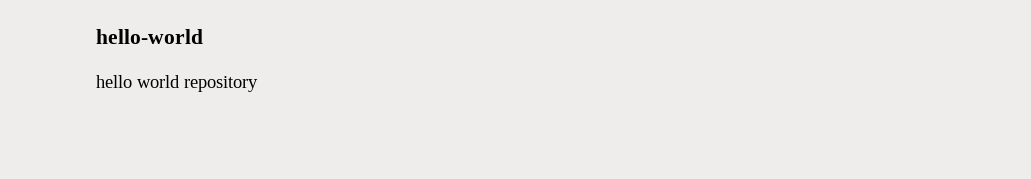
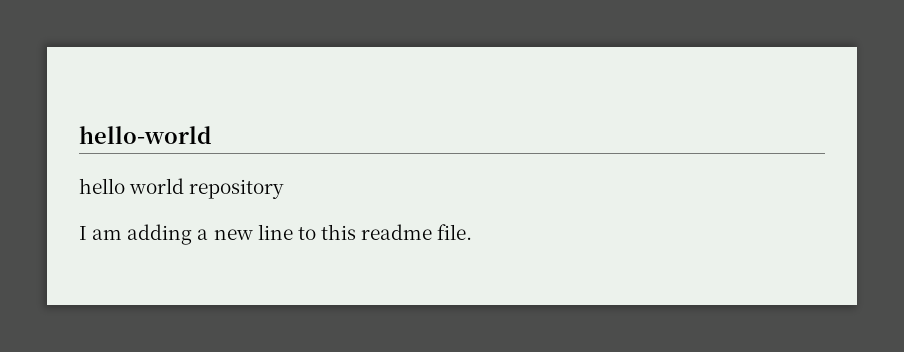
(258, 84) none -> [79,224,473,245] // I am adding a new line to this readme file.

